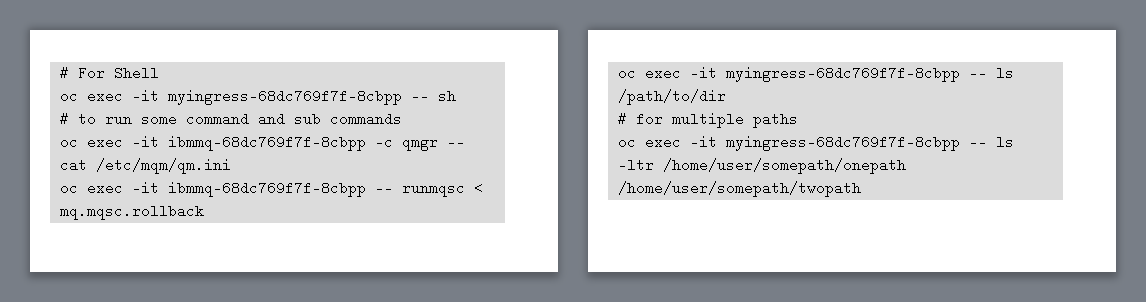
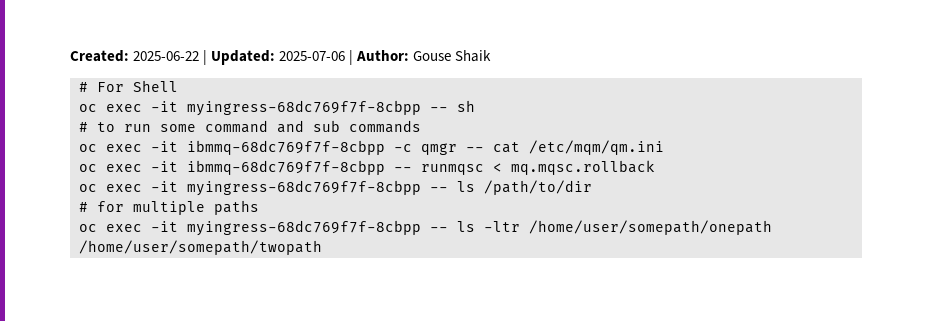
(59, 73) none -> [70,50,492,65] Created: 2025-06-22 | Updated: 2025-07-06 | Author: Gouse Shaik //

